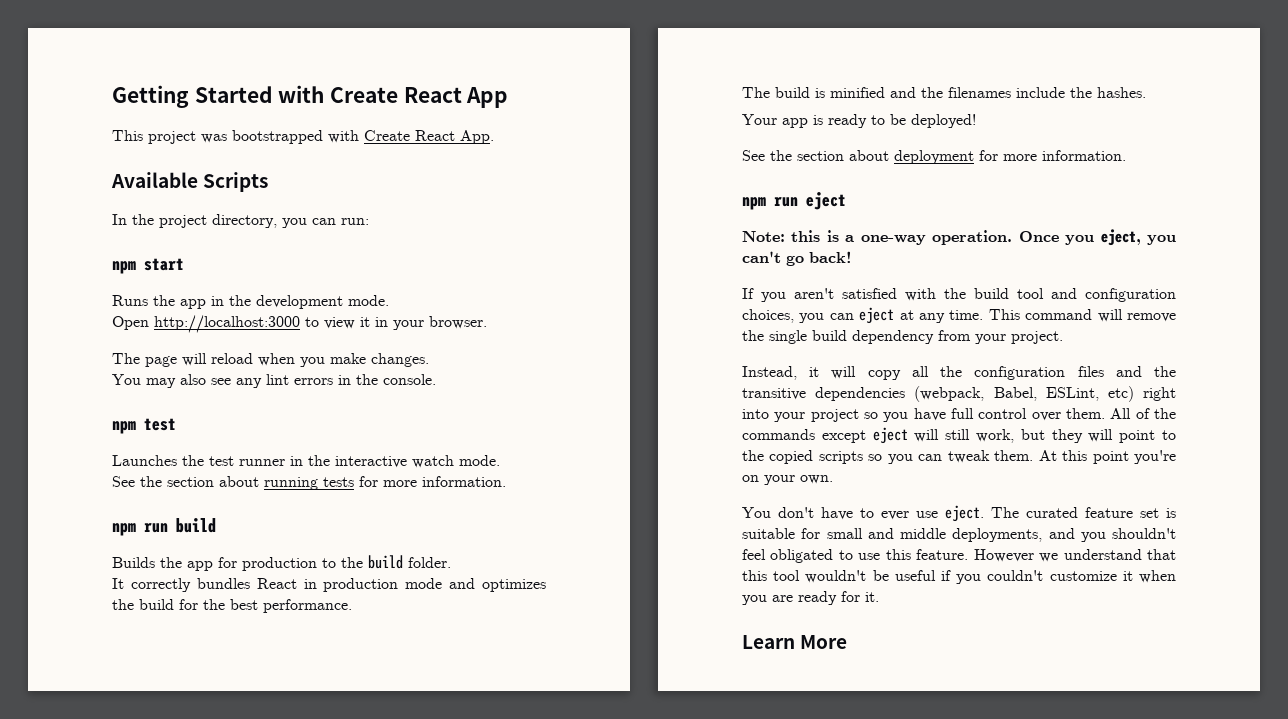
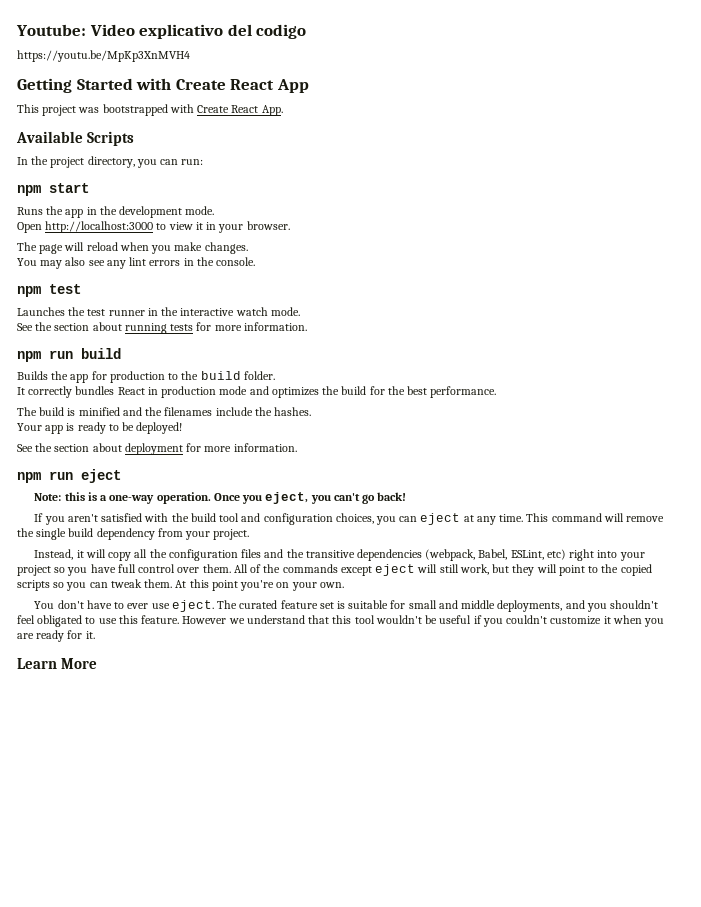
(112, 96) none -> [16,24,307,39] [17,50,190,62] Youtube: Video explicativo del codigo // https://youtu.be/MpKp3XnMVH4 //

